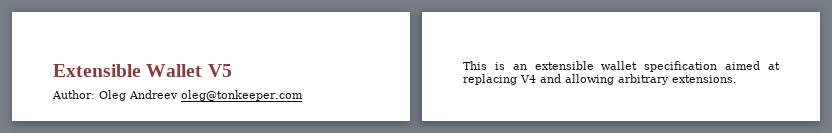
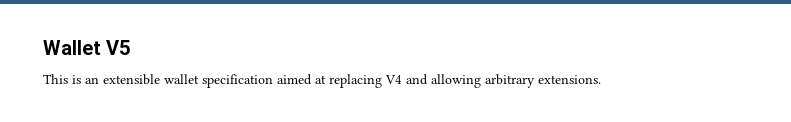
[53,64,141,77] Extensible -> (43, 47) none
[52,90,303,101] // Author: Oleg Andreev oleg@tonkeeper.com -> (131, 47) none

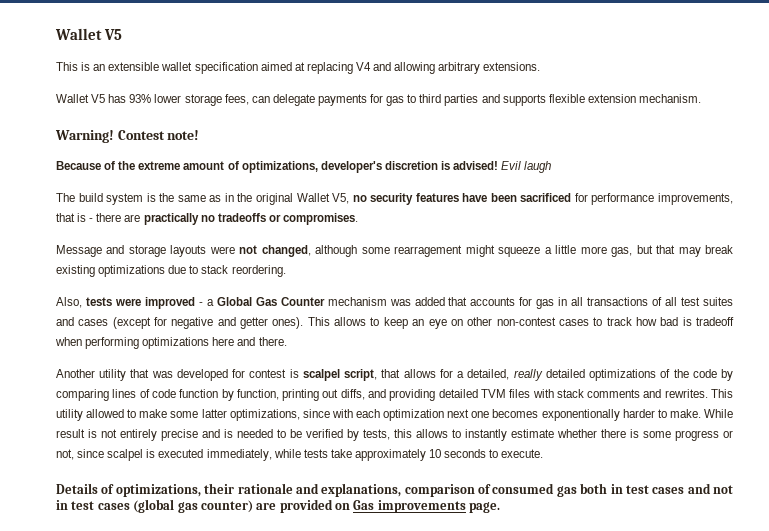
(601, 79) none -> [56,94,701,106] [55,130,200,143] [56,161,552,173] [56,193,733,205] [56,213,358,225] [56,245,734,257] [56,265,286,277] [56,297,733,309] [56,317,734,329] [55,337,287,349] [56,369,733,381] [56,389,733,401] [56,409,733,421] [56,429,733,441] [56,449,544,461] [56,483,733,497] [56,499,501,513] // Wallet V5 has 93% lower storage fees, can delegate payments for gas to third parties and supports flexible extension mechanism. // Warning! Contest note! // Because of the extreme amount of optimizations, developer's discretion is advised! Evil laugh // The build system is the same as in the original Wallet V5, no security features have been sacrificed for performance improvements, that is - there are practically no tradeoffs or compromises. // Message and storage layouts were not changed, although some rearragement might squeeze a little more gas, but that may break existing optimizations due to stack reordering. // Also, tests were improved - a Global Gas Counter mechanism was added that accounts for gas in all transactions of all test suites and cases (except for negative and getter ones). This allows to keep an eye on other non-contest cases to track how bad is tradeoff when performing optimizations here and there. // Another utility that was developed for contest is scalpel script, that allows for a detailed, really detailed optimizations of the code by comparing lines of code function by function, printing out diffs, and providing detailed TVM files with stack comments and rewrites. This utility allowed to make some latter optimizations, since with each optimization next one becomes exponentionally harder to make. While result is not entirely precise and is needed to be verified by tests, this allows to instantly estimate whether there is some progress or not, since scalpel is executed immediately, while tests take approximately 10 seconds to execute. // Details of optimizations, their rationale and explanations, comparison of consumed gas both in test cases and not in test cases (global gas counter) are provided on Gas improvements page.

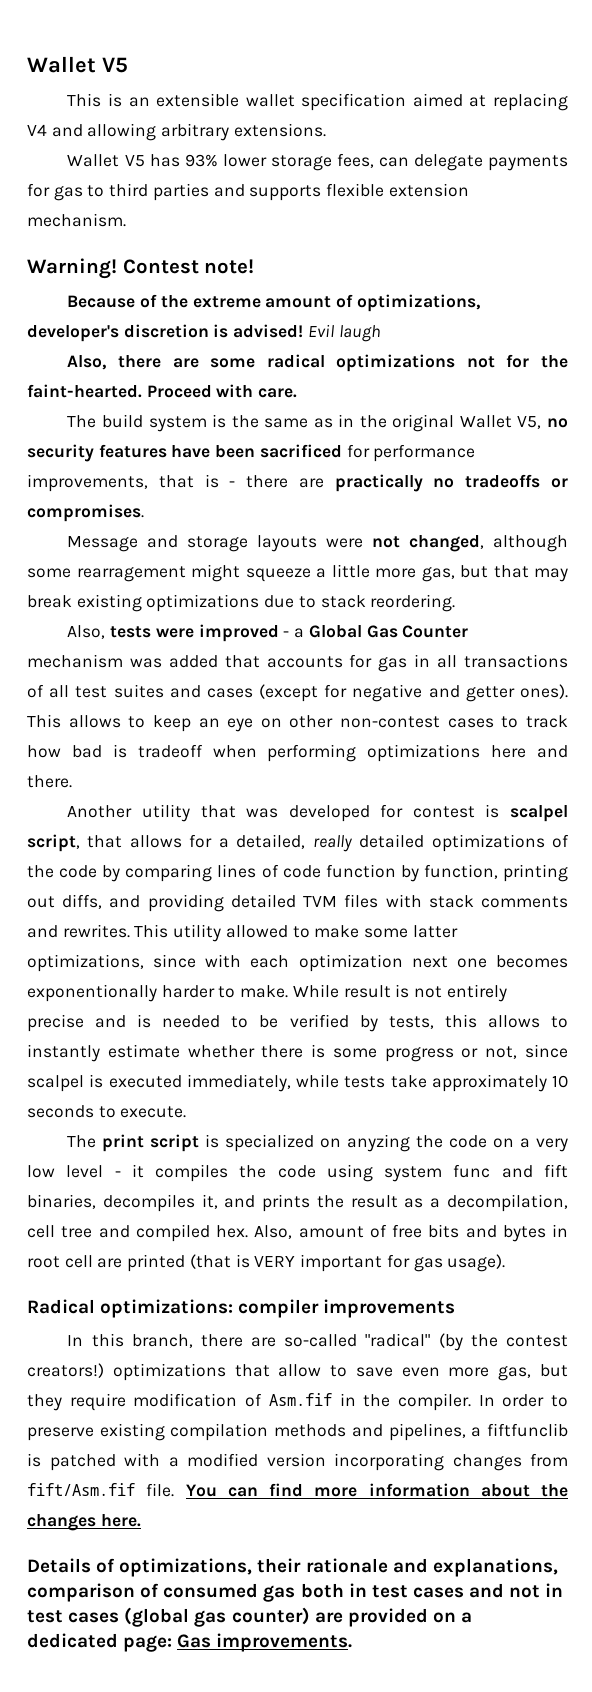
(552, 167) none -> [67,354,568,372] [27,384,298,398] // Also, there are some radical optimizations not for the faint-hearted. Proceed with care.
(544, 453) none -> [67,1134,568,1152] [27,1164,568,1182] [27,1194,568,1212] [27,1224,568,1242] [27,1254,506,1272] [27,1299,456,1318] [67,1333,568,1351] [27,1363,568,1381] [27,1393,568,1411] [27,1423,568,1441] [27,1453,568,1471] [27,1483,568,1497] [27,1514,141,1531] // The print script is specialized on anyzing the code on a very low level - it compiles the code using system func and fift binaries, decompiles it, and prints the result as a decompilation, cell tree and compiled hex. Also, amount of free bits and bytes in root cell are printed (that is VERY important for gas usage). // Radical optimizations: compiler improvements // In this branch, there are so-called "radical" (by the contest creators!) optimizations that allow to save even more gas, but they require modification of Asm.fif in the compiler. In order to preserve existing compilation methods and pipelines, a fiftfunclib is patched with a modified version incorporating changes from fift/Asm.fif file. You can find more information about the changes here.
[353,500,501,513] Gas improvements page. -> [461,1612,473,1623] [27,1633,353,1652] a dedicated page: Gas improvements.

